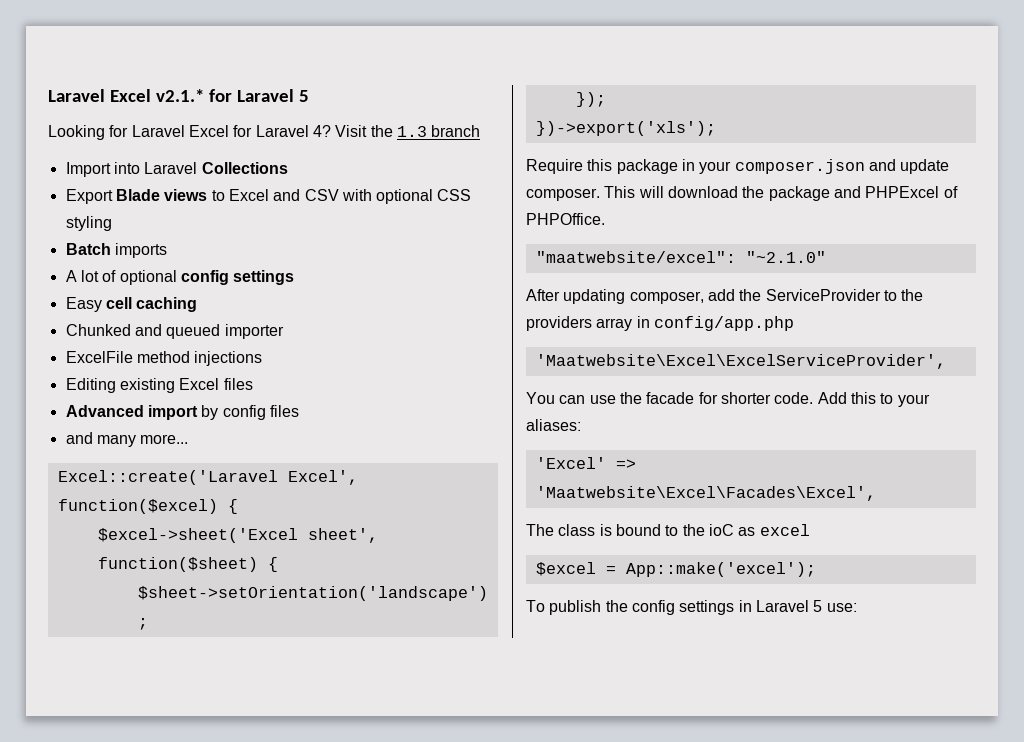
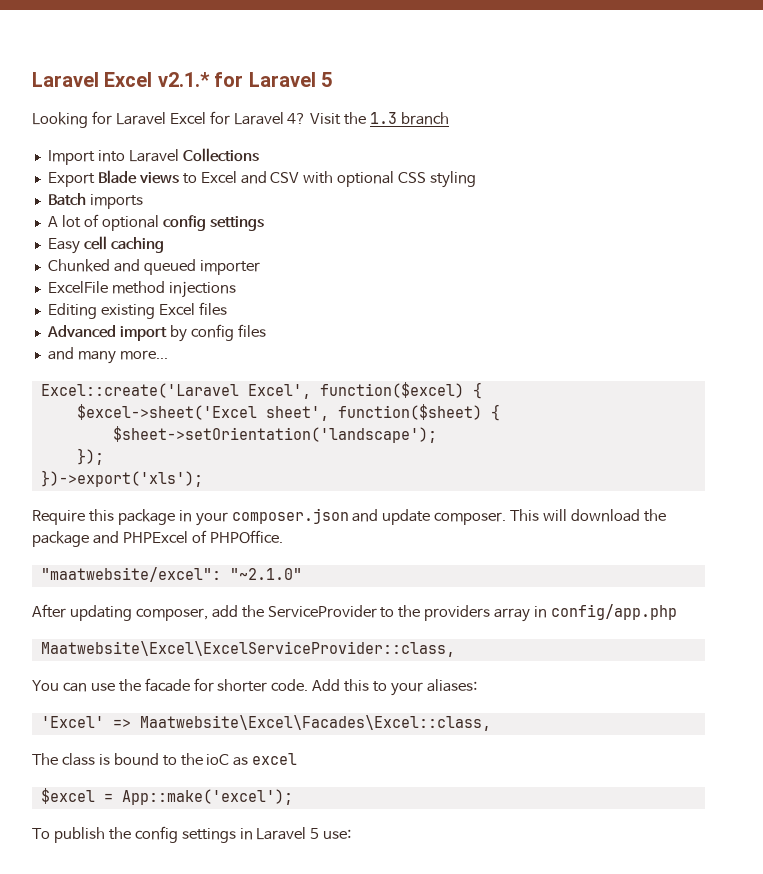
[535,354,946,369] 'Maatwebsite\Excel\ExcelServiceProvider', -> [40,641,455,657] Maatwebsite\Excel\ExcelServiceProvider::class,
[535,486,876,501] 'Maatwebsite\Excel\Facades\Excel', -> [139,715,491,731] Maatwebsite\Excel\Facades\Excel::class,

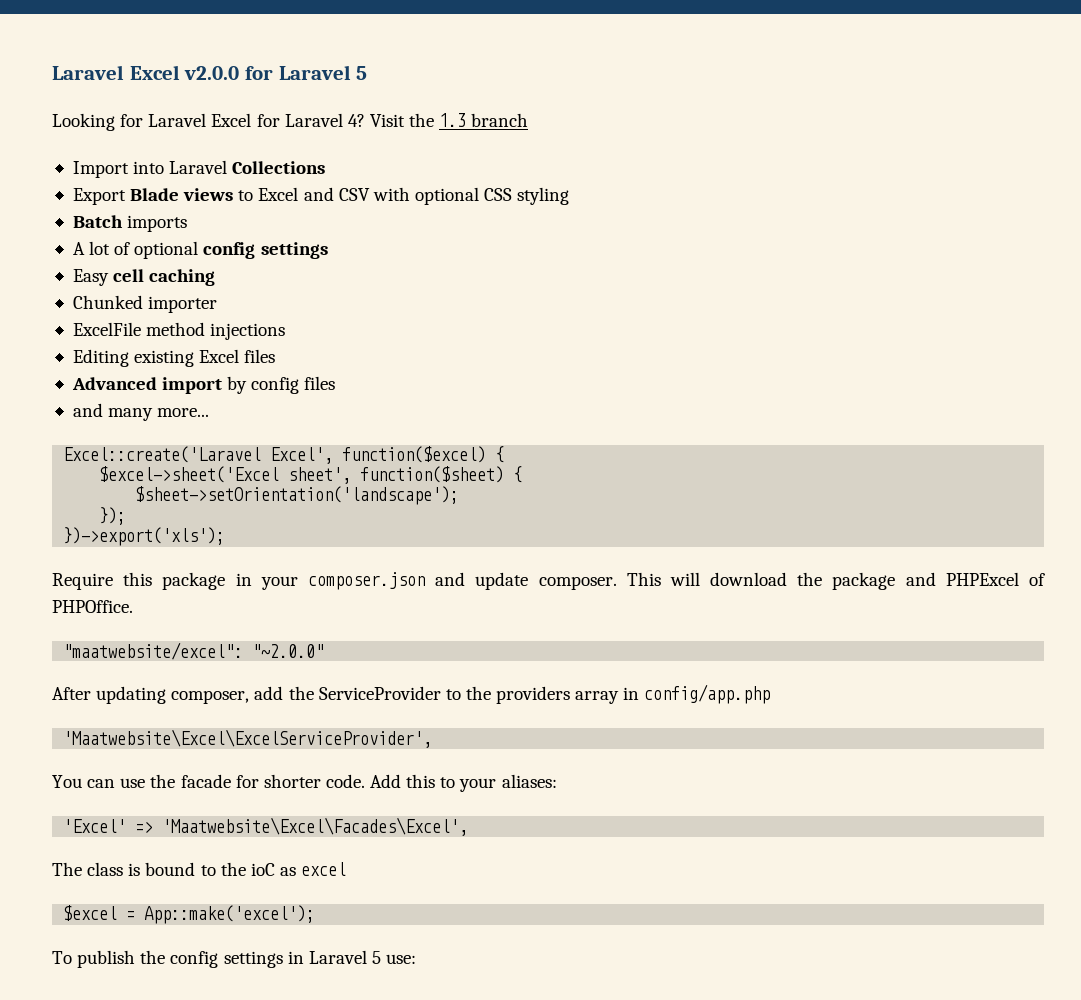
[32,72,210,87] Laravel Excel v2.1.* -> [52,65,240,80] Laravel Excel v2.0.0
[113,259,196,275] and queued -> (143, 302) none
[229,568,302,580] "~2.1.0" -> [252,644,325,658] "~2.0.0"
[40,641,455,657] Maatwebsite\Excel\ExcelServiceProvider::class, -> [63,729,433,748] 'Maatwebsite\Excel\ExcelServiceProvider',
[139,715,491,731] Maatwebsite\Excel\Facades\Excel::class, -> [162,817,469,836] 'Maatwebsite\Excel\Facades\Excel',

